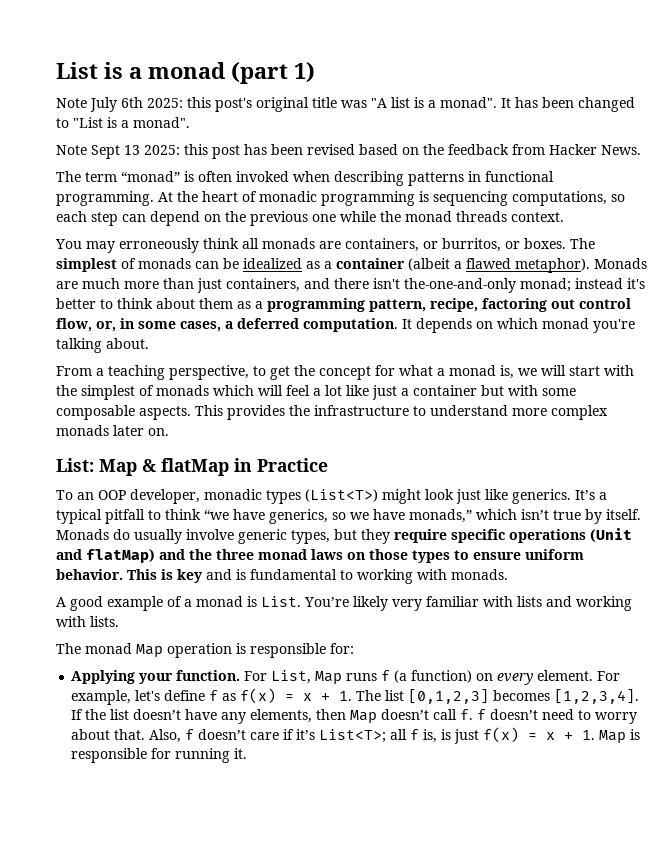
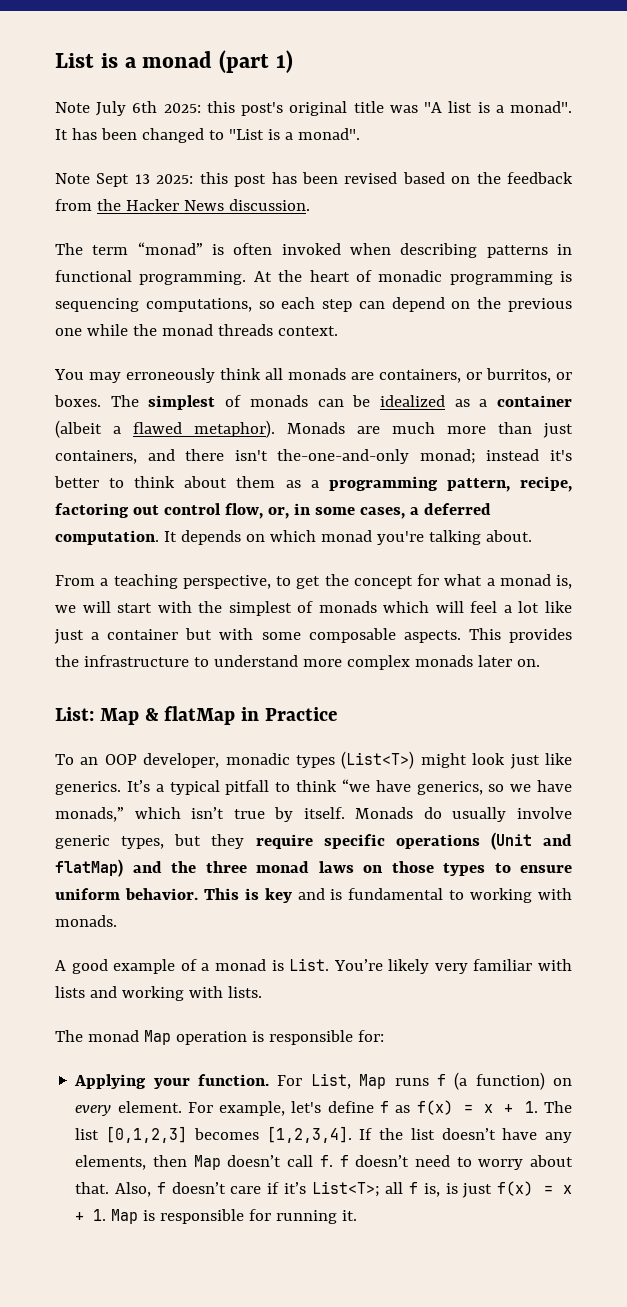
[549,144,641,155] Hacker News. -> [96,199,310,211] the Hacker News discussion.

